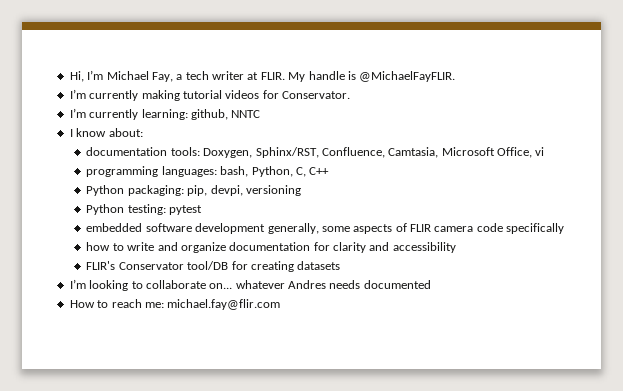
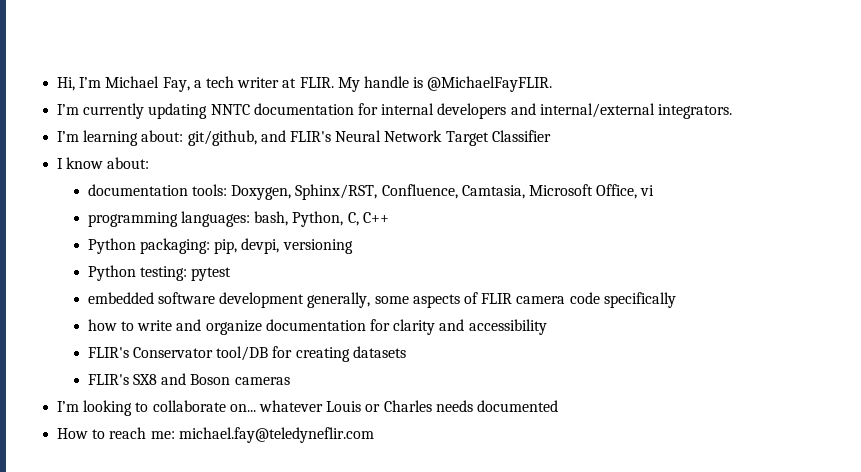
[141,90,350,101] [69,108,261,120] making tutorial videos for Conservator. // I’m currently learning: github, NNTC -> [148,103,732,119] [57,130,551,146] updating NNTC documentation for internal developers and internal/external integrators. // I’m learning about: git/github, and FLIR's Neural Network Target Classifier
(341, 265) none -> [87,373,290,385] // FLIR's SX8 and Boson cameras
[288,280,326,289] Andres -> [326,400,432,412] Louis or Charles
[167,299,281,310] michael.fay@flir.com -> [178,427,374,443] michael.fay@teledyneflir.com

